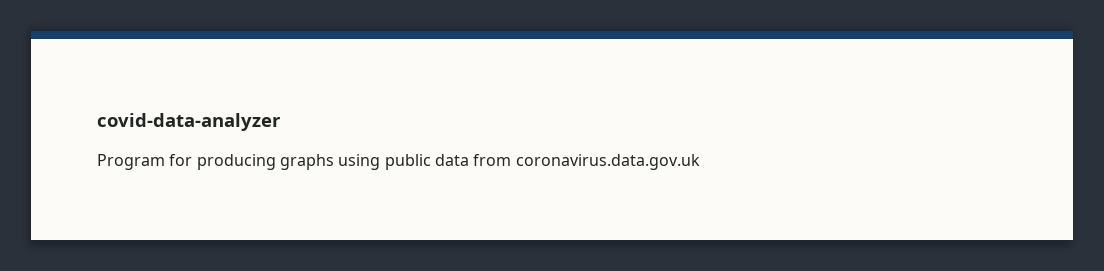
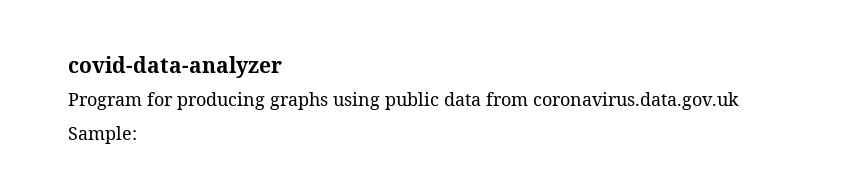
(700, 162) none -> [68,126,137,144] // Sample:

